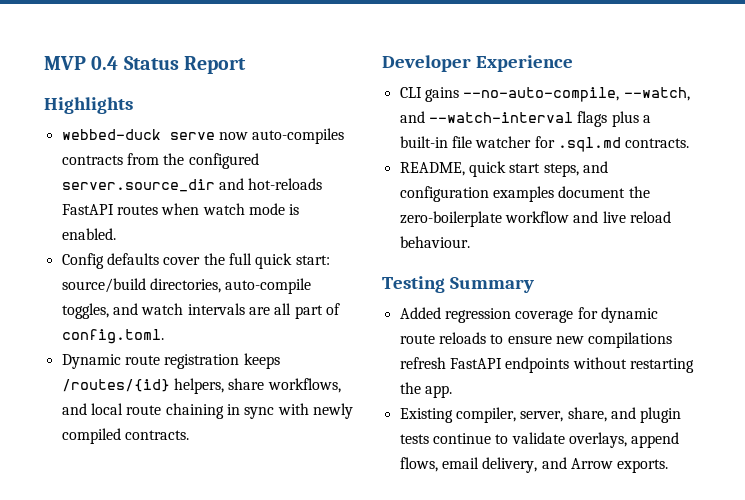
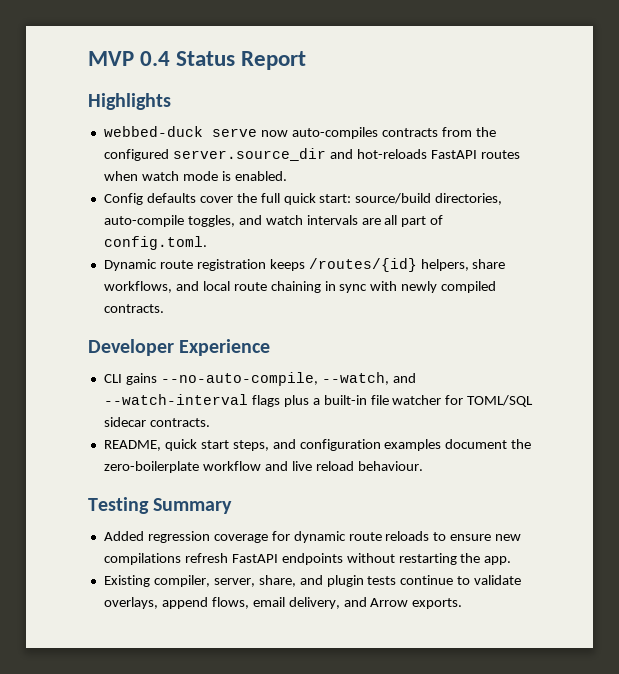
[557,137,621,152] .sql.md -> [467,395,534,407] [103,417,146,427] TOML/SQL sidecar

